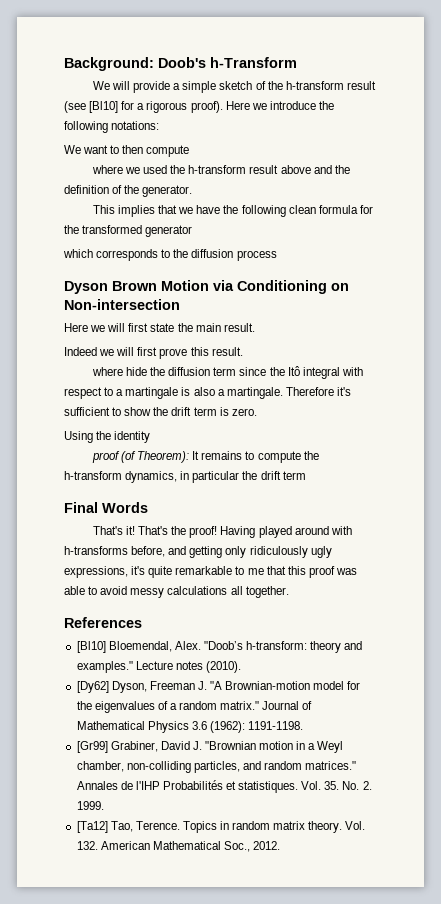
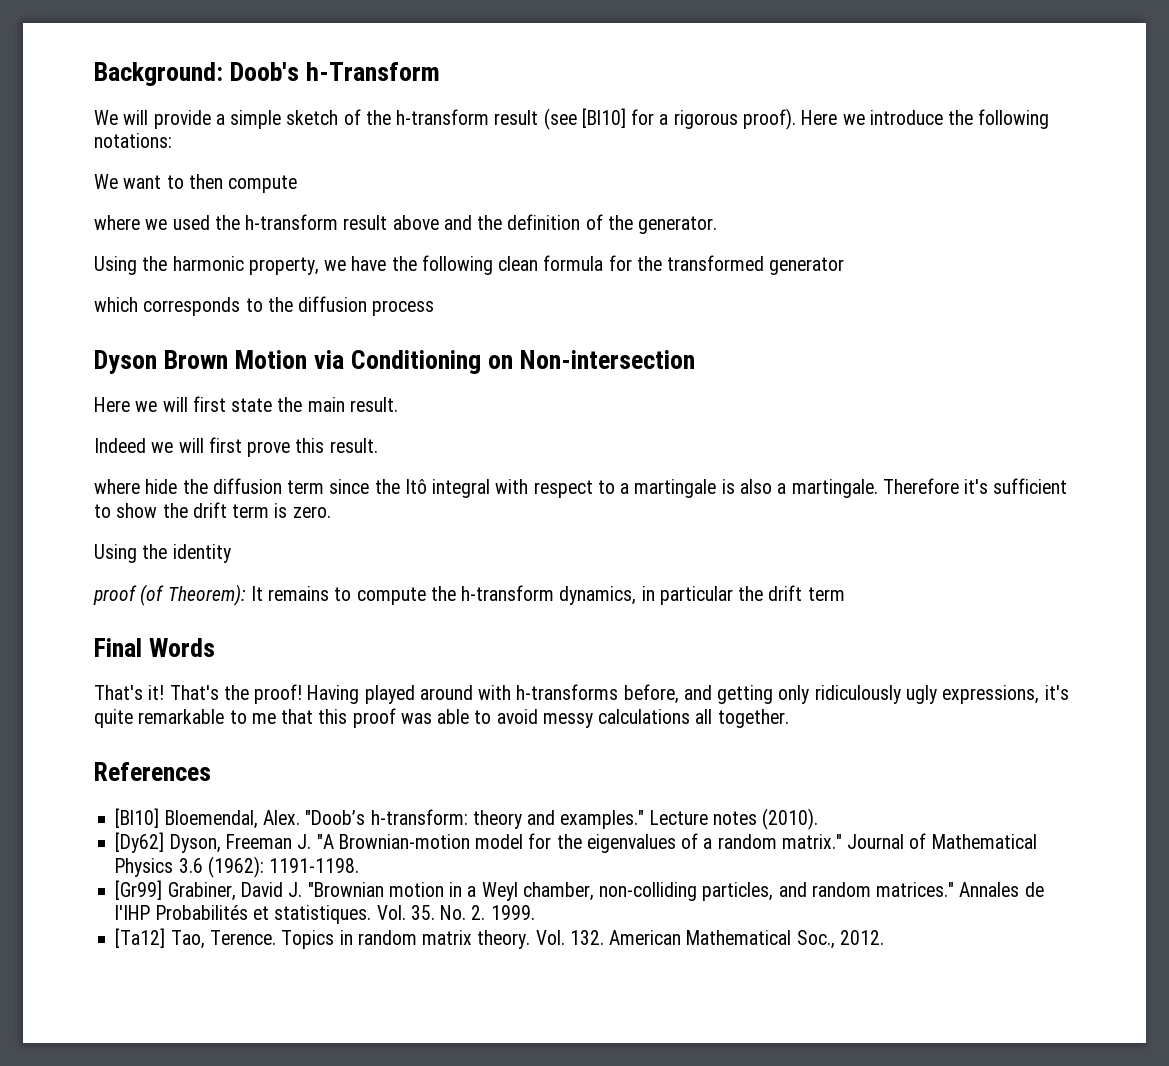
[92,205,178,217] This implies that -> [94,256,319,275] Using the harmonic property,

